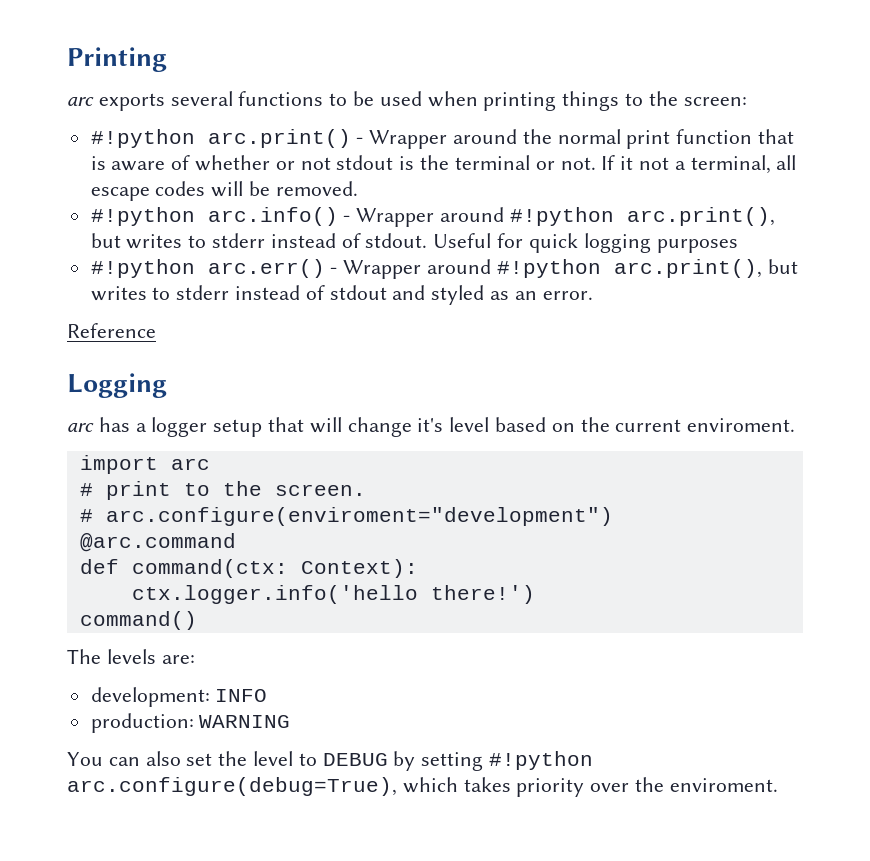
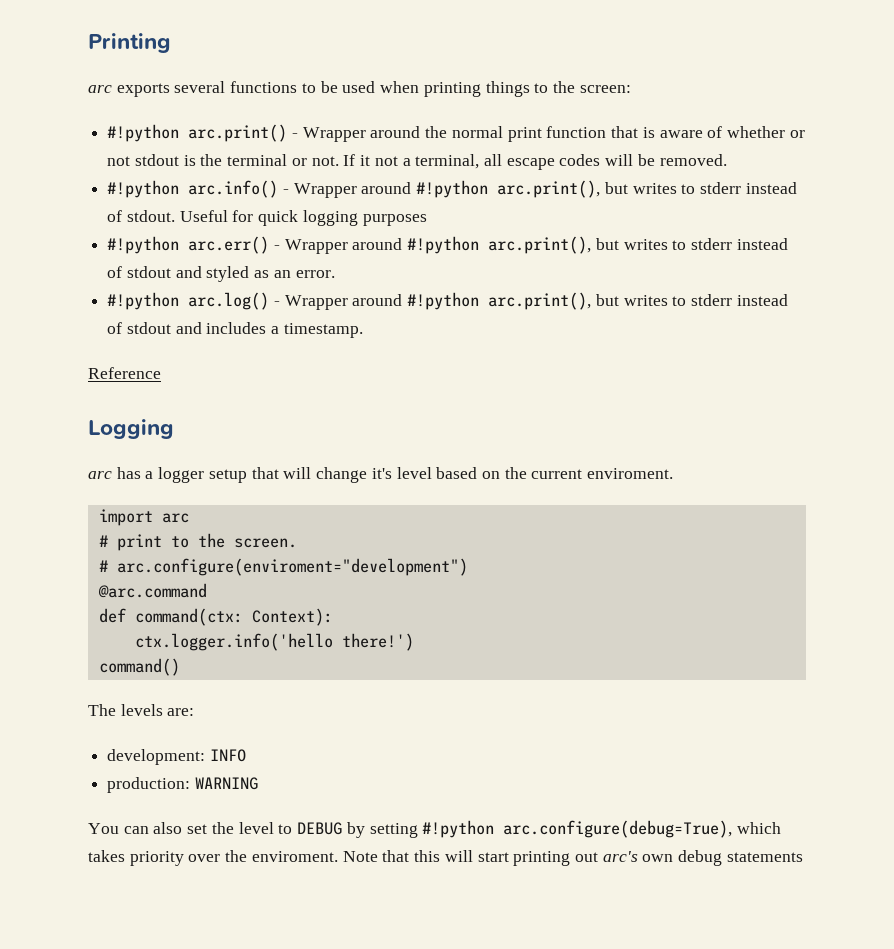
(593, 295) none -> [107,292,788,310] [107,322,363,338] // #!python arc.log() - Wrapper around #!python arc.print(), but writes to stderr instead of stdout and includes a timestamp.
(778, 785) none -> [342,850,803,866] Note that this will start printing out arc's own debug statements

